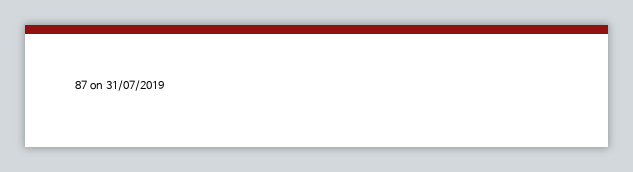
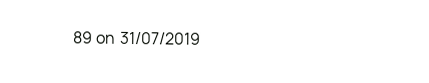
[75,80,87,89] 87 -> [72,31,93,44] 89

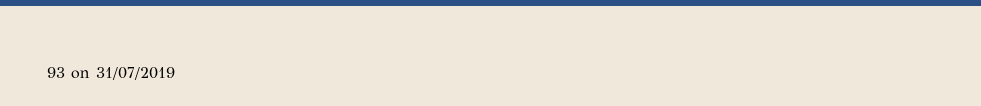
[72,31,93,44] 89 -> [47,67,65,78] 93

